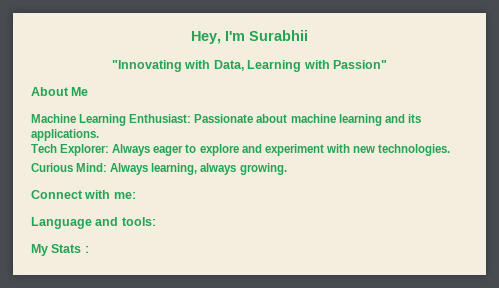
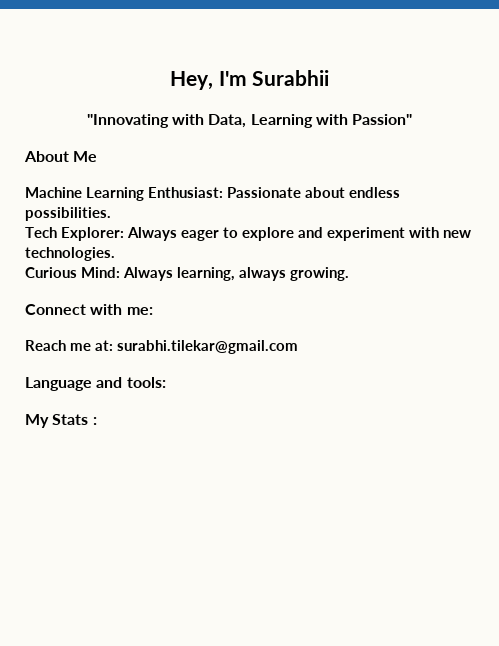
[290,114,421,126] [31,129,99,141] machine learning and its applications. -> [349,187,400,198] [25,207,111,221] endless possibilities.
(136, 195) none -> [25,340,298,354] // Reach me at: surabhi.tilekar@gmail.com

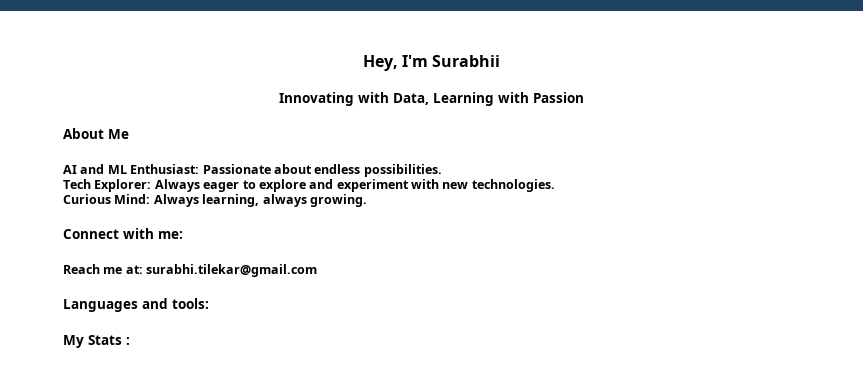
[86,114,169,128] "Innovating -> [279,92,354,106] Innovating
[352,114,413,125] Passion" -> [533,92,584,103] Passion
[25,187,144,201] Machine Learning -> [63,164,127,174] AI and ML
[25,377,92,391] Language -> [63,299,138,312] Languages

